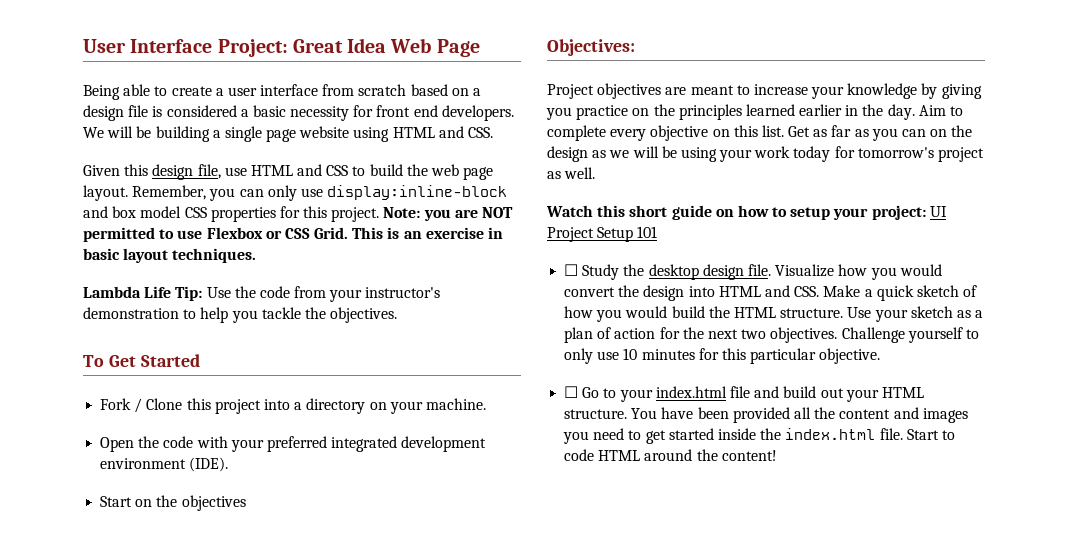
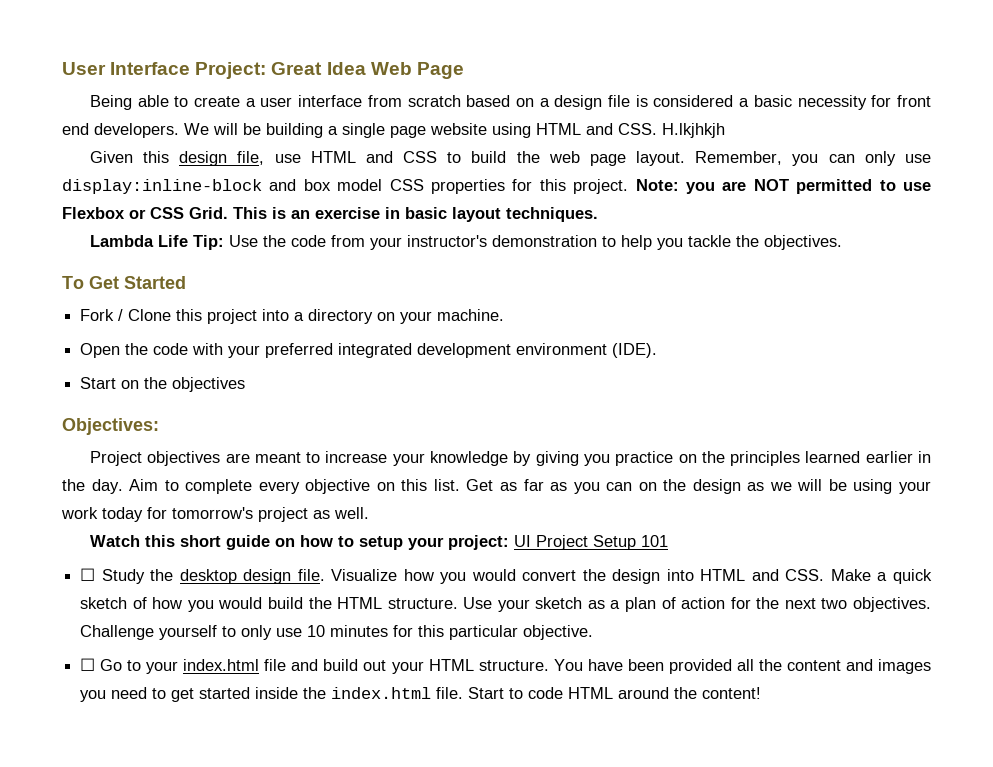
(494, 132) none -> [662,123,725,138] H.lkjhkjh

